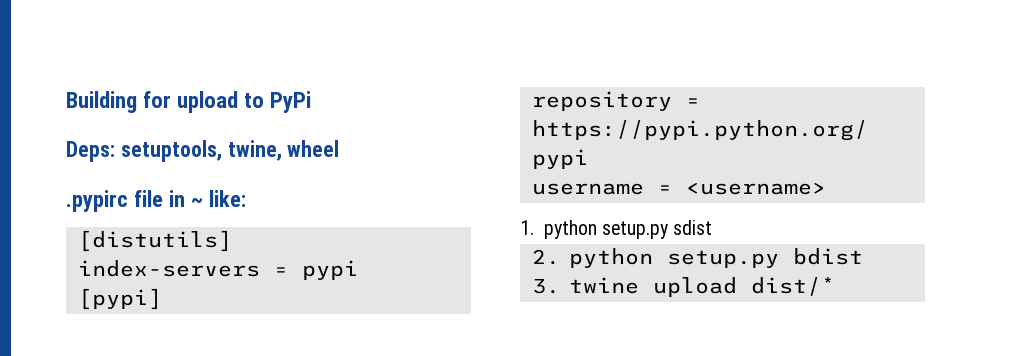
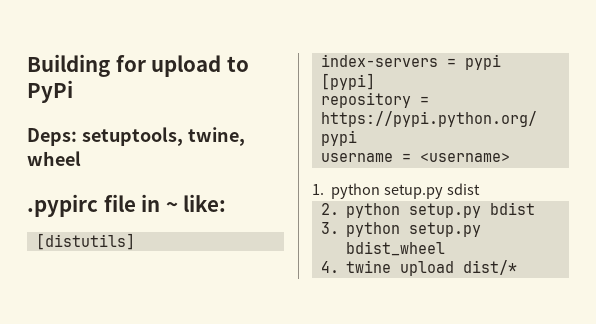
(560, 286) none -> [345,222,481,237] [345,241,445,256] [320,261,339,273] python setup.py bdist_wheel // 4.

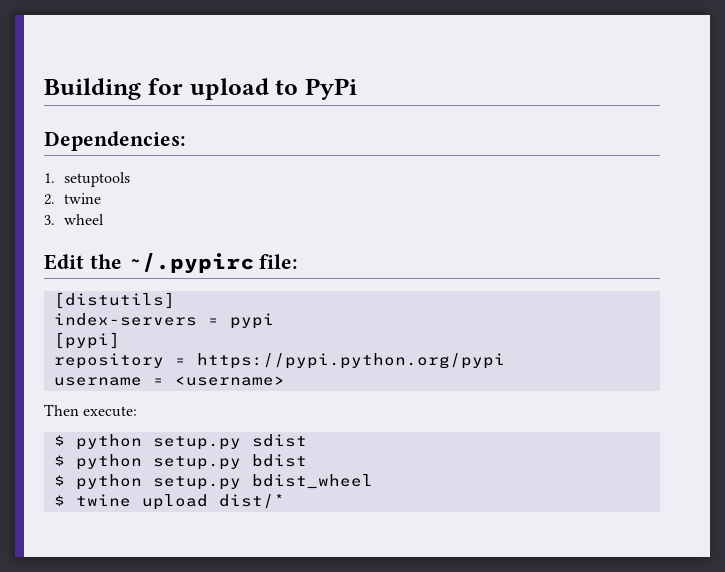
[27,127,245,146] [27,151,81,166] [27,194,227,217] Deps: setuptools, twine, wheel // .pypirc file in ~ like: -> [44,131,186,151] [44,172,130,187] [44,193,101,205] [44,214,104,225] [44,253,299,274] Dependencies: // 1. setuptools // 2. twine // 3. wheel // Edit the ~/.pypirc file:
[312,184,324,195] 1. -> [44,404,138,417] [53,435,65,446] Then execute: // $
[320,203,339,215] 2. -> [53,455,65,466] $
[320,222,339,234] 3. -> [53,475,65,486] $
[320,261,339,273] 4. -> [53,495,65,506] $

